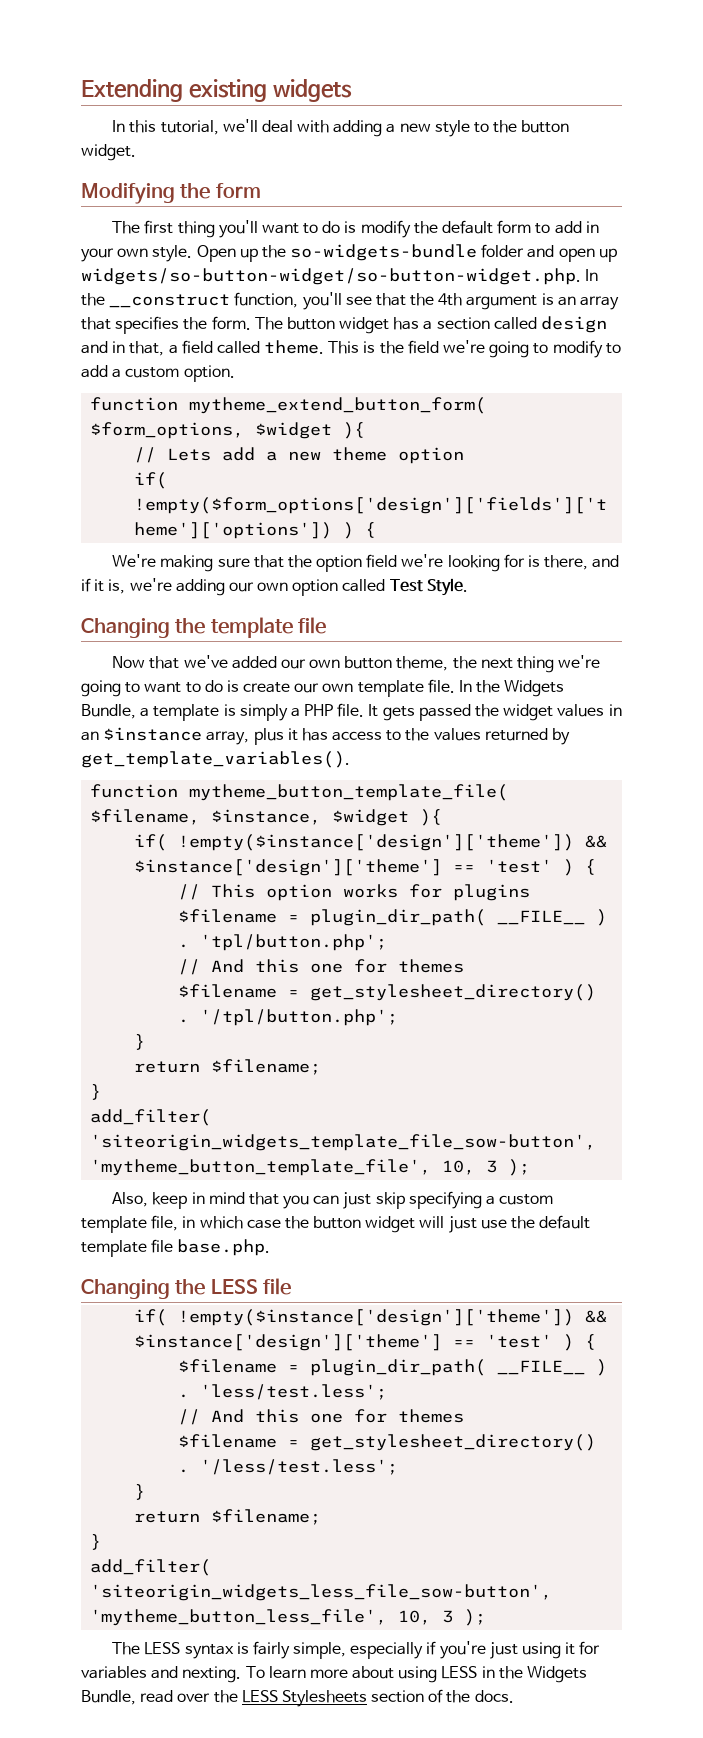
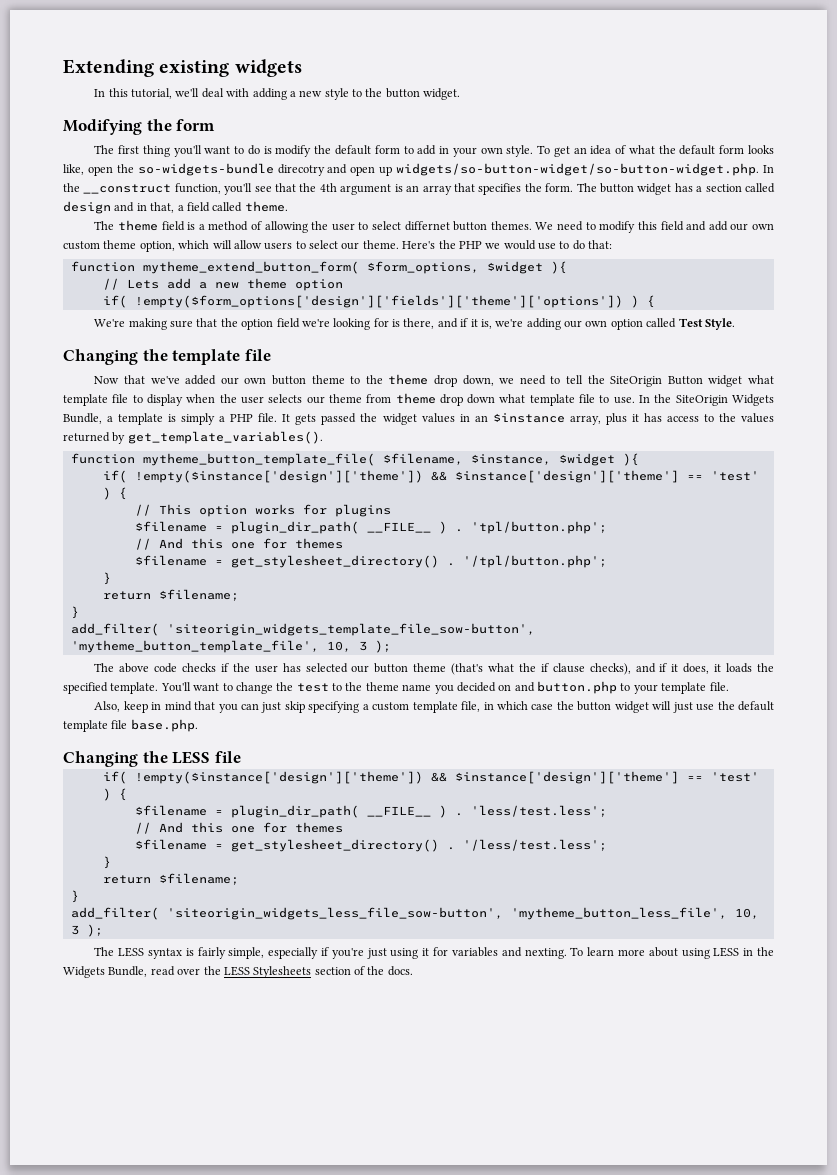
[196,245,258,262] Open up -> [537,145,775,157] [63,164,113,176] To get an idea of what the default form looks like, open
[481,244,525,258] folder -> [277,164,325,176] direcotry
[328,340,621,358] [81,365,235,382] This is the field we're going to modify to add a custom option. -> [94,220,775,233] [63,240,613,252] // The theme field is a method of allowing the user to select differnet button themes. We need to modify this field and add our own custom theme option, which will allow users to select our theme. Here's the PHP we would use to do that:
[396,655,601,673] [81,679,501,697] theme, the next thing we're going to want to do is create our own template file. In the -> [311,374,775,387] [63,393,728,406] theme to the theme drop down, we need to tell the SiteOrigin Button widget what template file to display when the user selects our theme from theme drop down what template file to use. In the SiteOrigin
(531, 1167) none -> [94,663,774,675] [63,681,729,694] // The above code checks if the user has selected our button theme (that's what the if clause checks), and if it does, it loads the specified template. You'll want to change the test to the theme name you decided on and button.php to your template file.

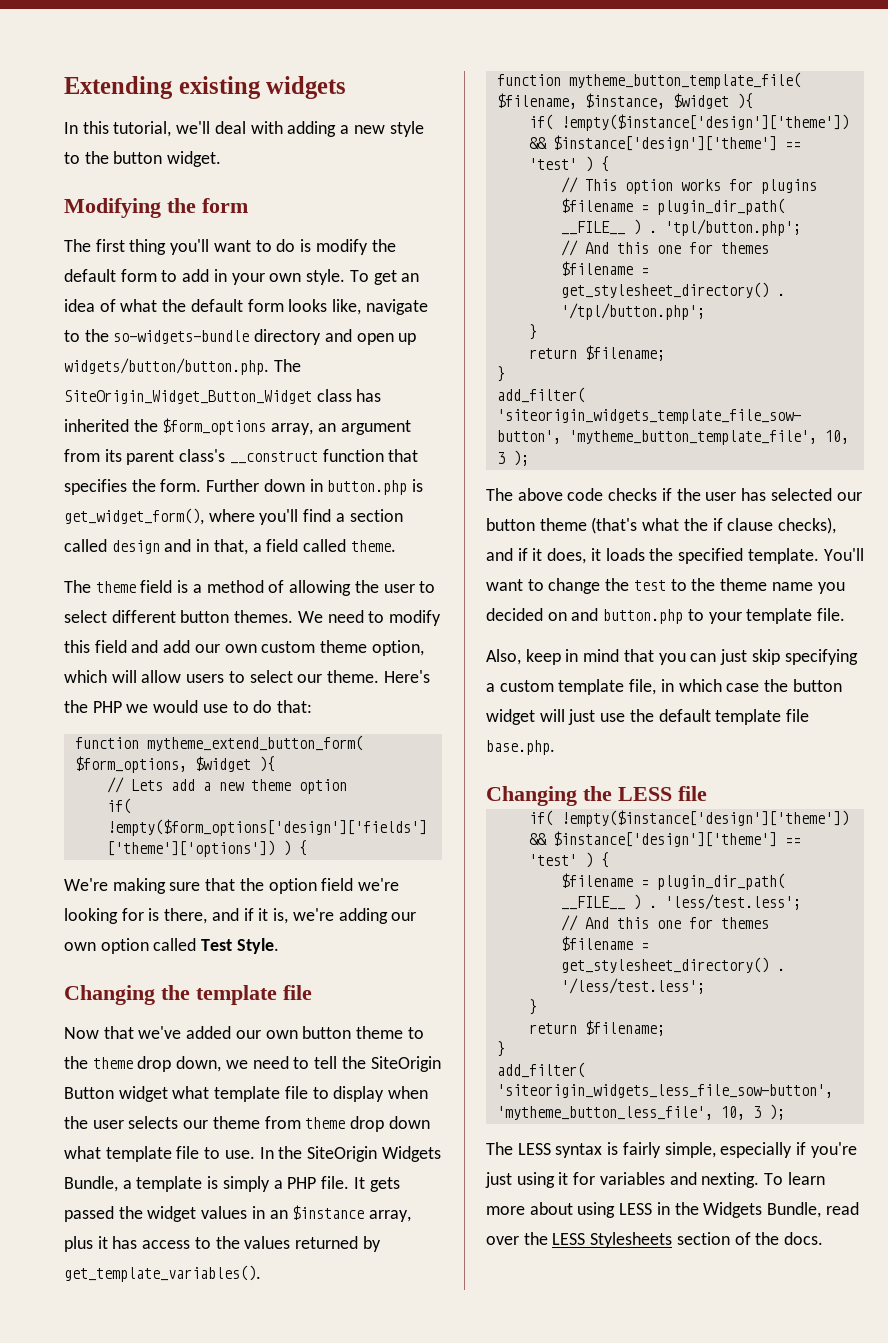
[87,166,113,176] open -> [365,299,428,315] [64,330,80,342] navigate to
[277,164,325,176] direcotry -> [254,329,322,345] directory
[396,163,775,176] [63,183,693,195] widgets/so-button-widget/so-button-widget.php. In the __construct function, you'll see that the 4th argument is an array that specifies the form. The button widget has -> [64,358,301,375] [64,389,382,404] [64,418,411,435] [64,449,419,465] [64,479,424,495] [64,508,332,525] widgets/button/button.php. The SiteOrigin_Widget_Button_Widget class has inherited the $form_options array, an argument from its parent class's __construct function that specifies the form. Further down in button.php is get_widget_form(), where you'll find
[404,221,450,231] differnet -> [111,610,176,623] different

